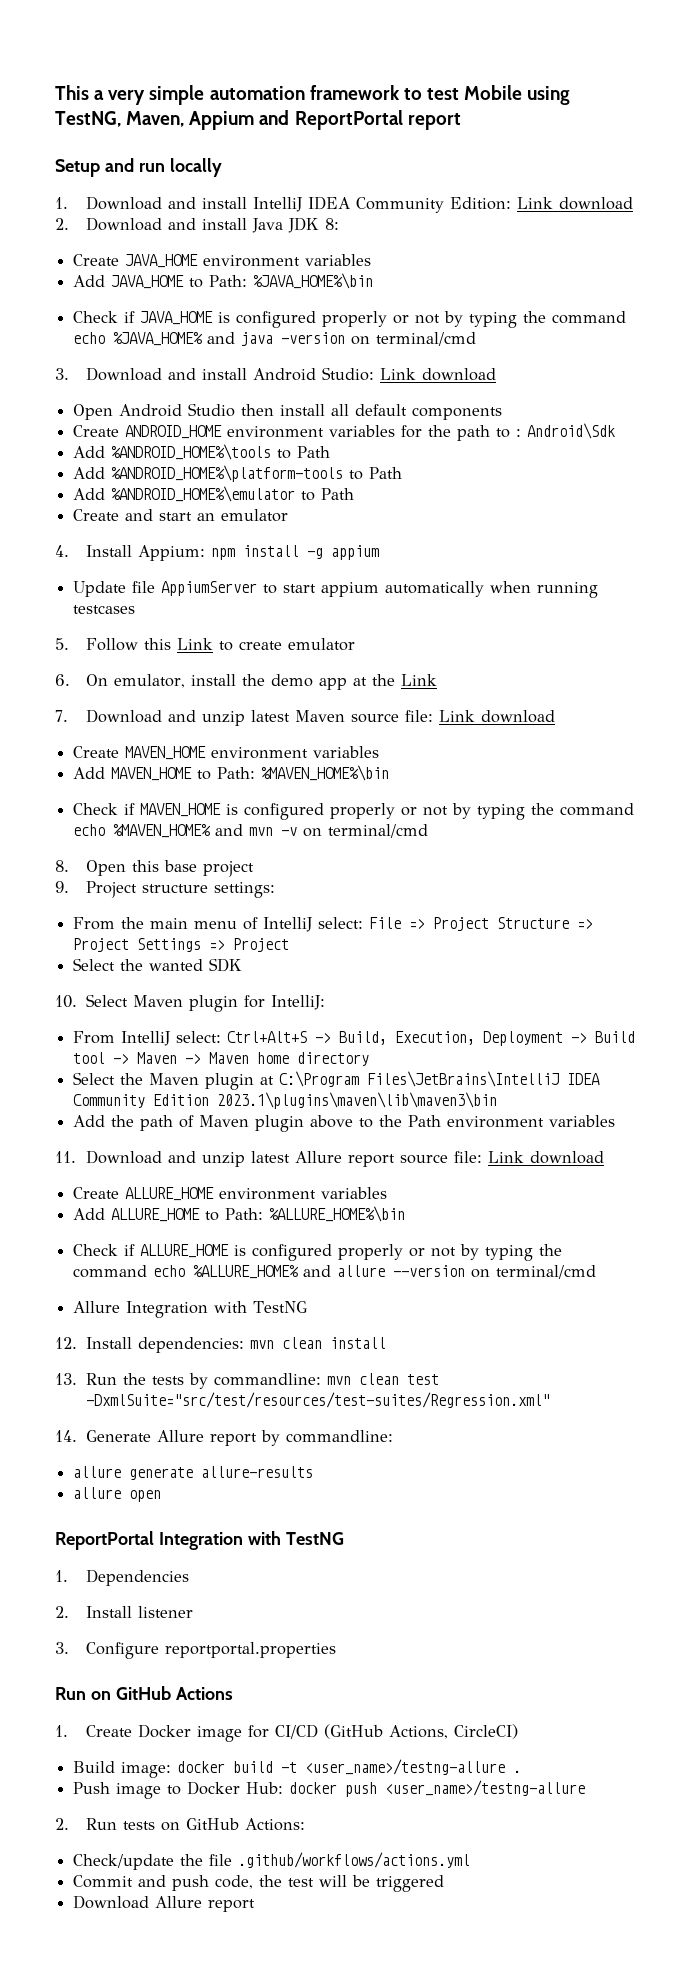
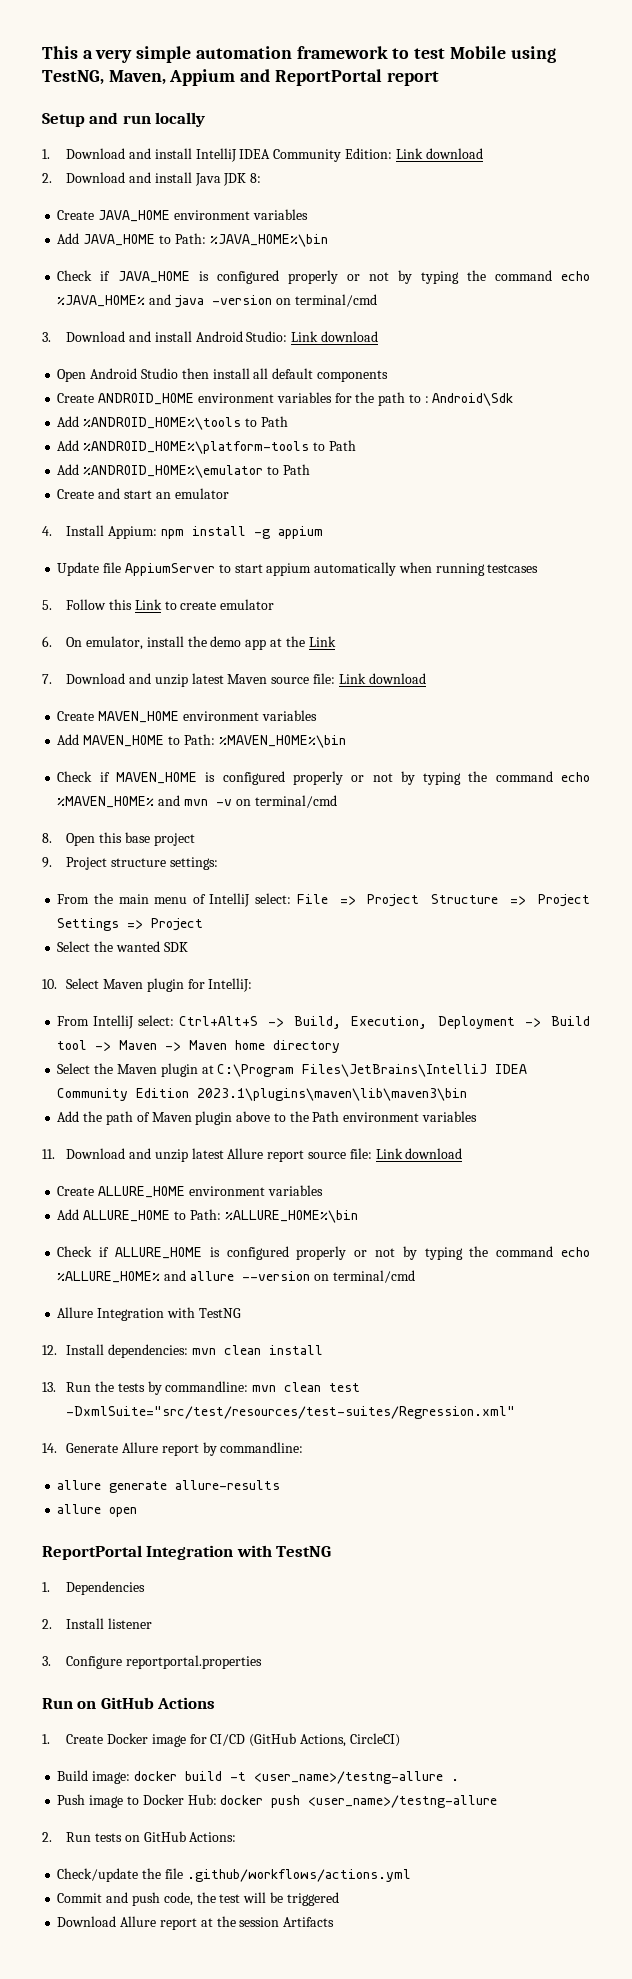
(256, 1905) none -> [200,1916,335,1927] at the session Artifacts

